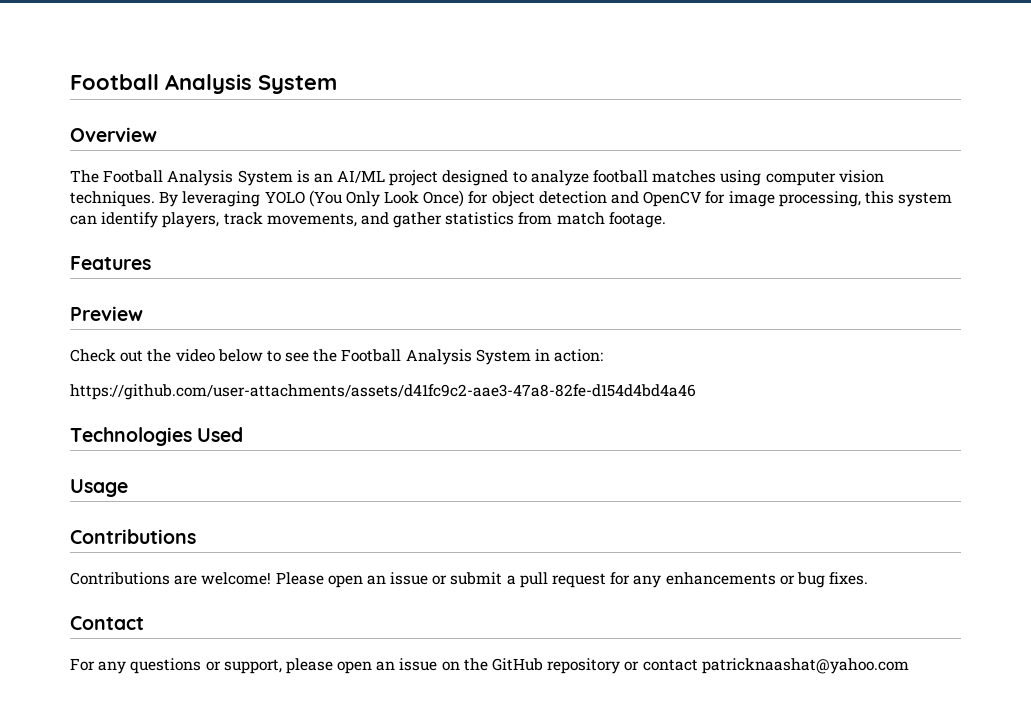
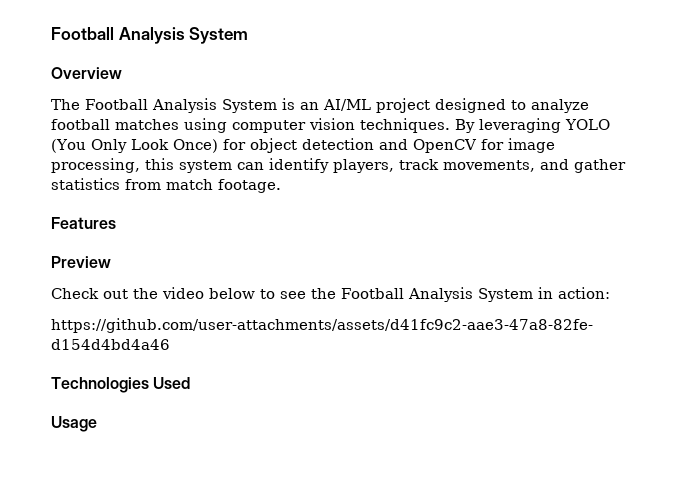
[70,529,196,544] [70,572,869,588] [70,616,144,630] [70,658,909,674] // Contributions // Contributions are welcome! Please open an issue or submit a pull request for any enhancements or bug fixes. // Contact // For any questions or support, please open an issue on the GitHub repository or contact patricknaashat@yahoo.com -> (97, 424) none

